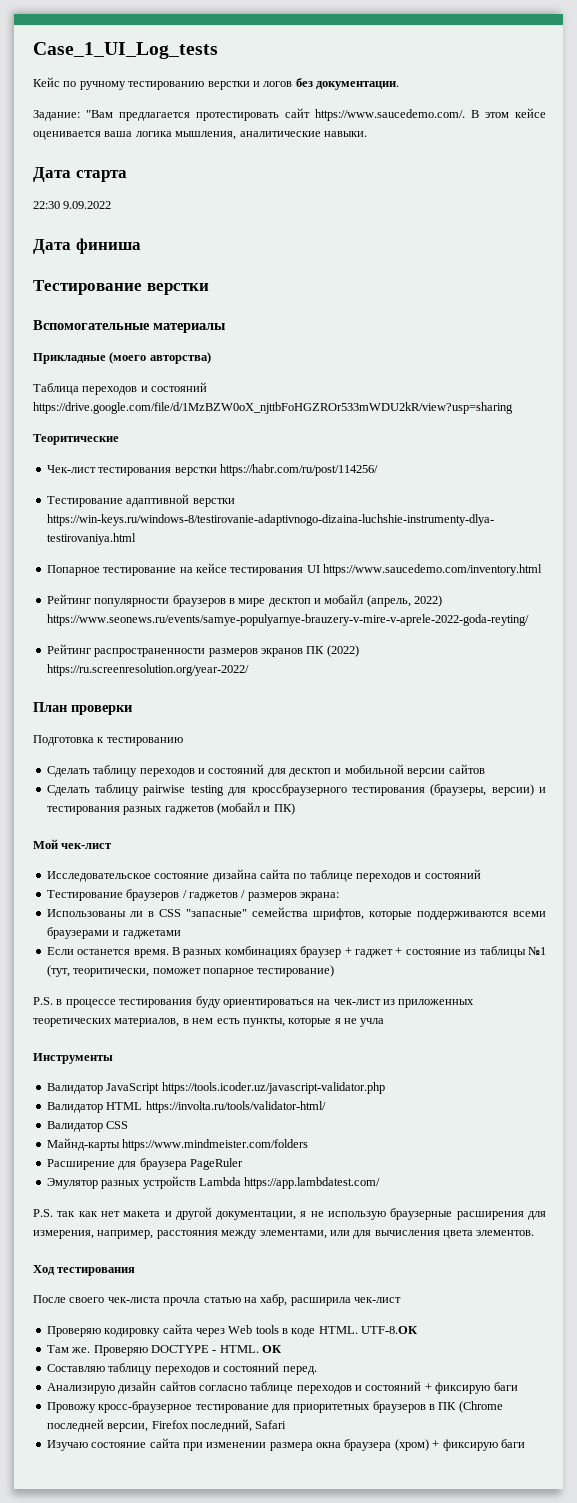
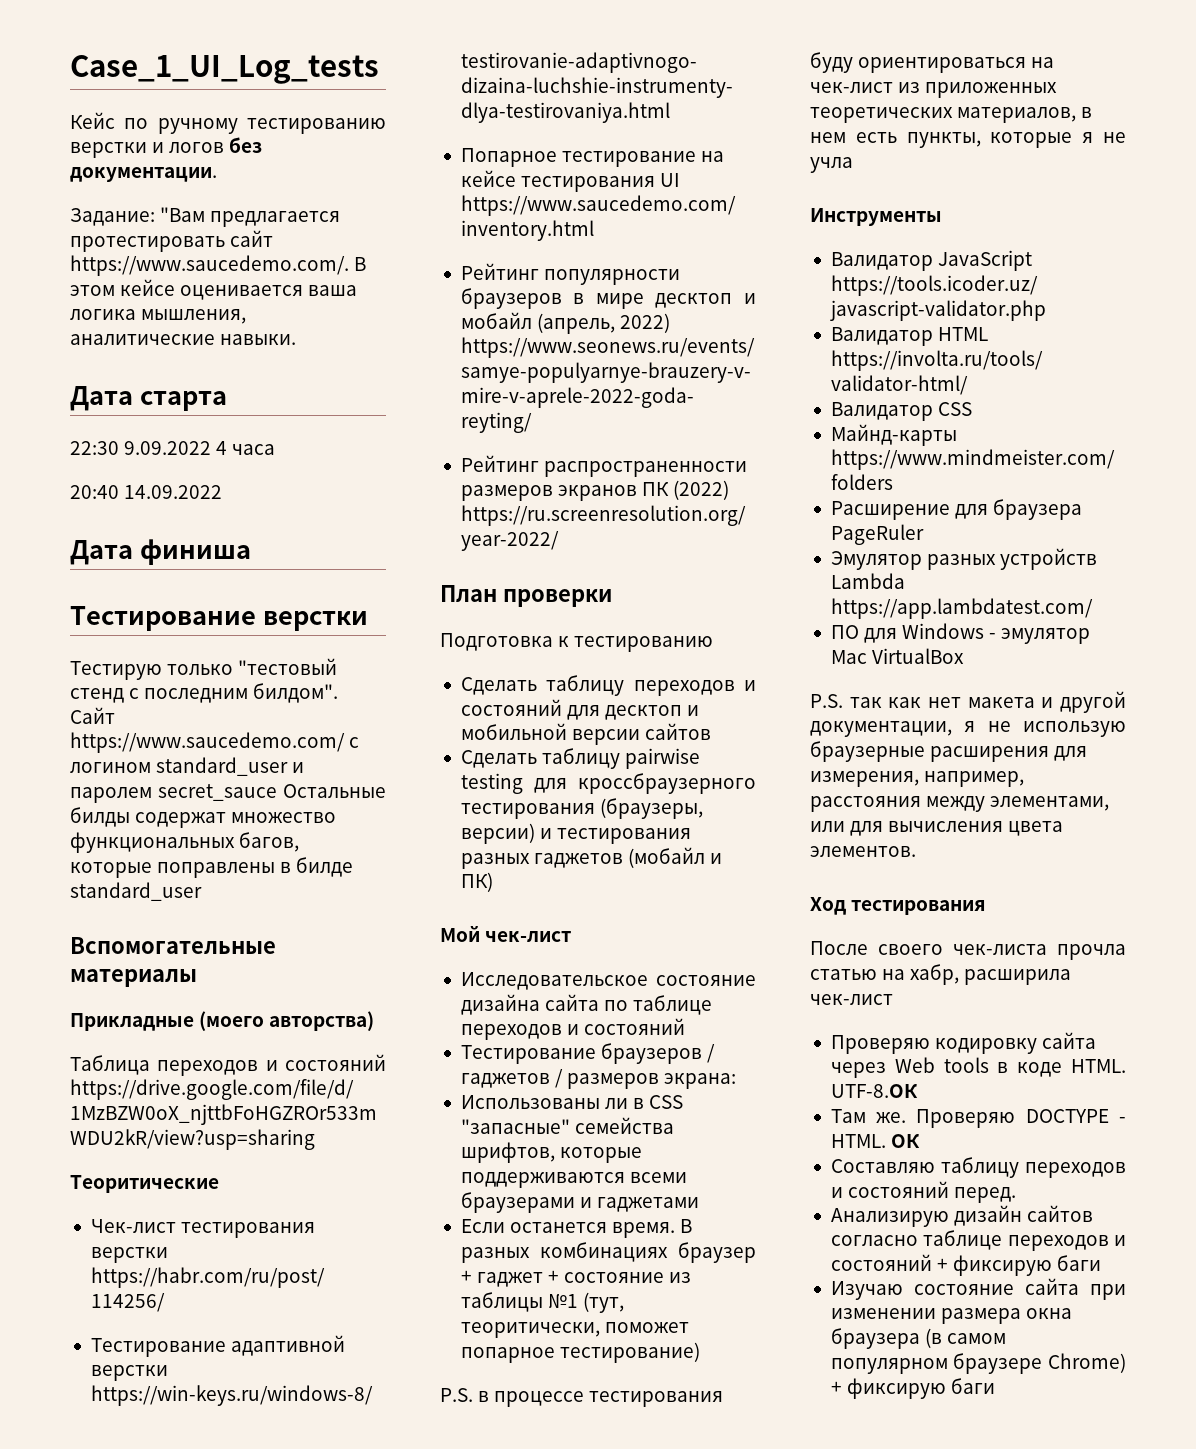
(112, 205) none -> [216,441,276,455] [70,485,223,499] 4 часа // 20:40 14.09.2022
(209, 289) none -> [70,658,338,680] [70,683,339,703] [70,707,115,724] [70,732,360,753] [70,757,305,776] [70,784,386,803] [70,807,337,828] [70,832,300,853] [70,857,354,878] [70,882,202,901] // Тестирую только "тестовый стенд с последним билдом". Сайт https://www.saucedemo.com/ c логином standard_user и паролем secret_sauce Остальные билды содержат множество функциональных багов, которые поправлены в билде standard_user
(381, 1183) none -> [830,623,1091,644] [830,648,965,664] // ПО для Windows - эмулятор Mac VirtualBox
[46,1401,503,1413] [46,1419,287,1432] // Провожу кросс-браузерное тестирование для приоритетных браузеров в ПК (Chrome последней версии, Firefox последний, Safari -> (1102, 1263) none
[394,1439,429,1451] (хром) -> [925,1328,1007,1348] [830,1353,1126,1374] (в самом популярном браузере Chrome)

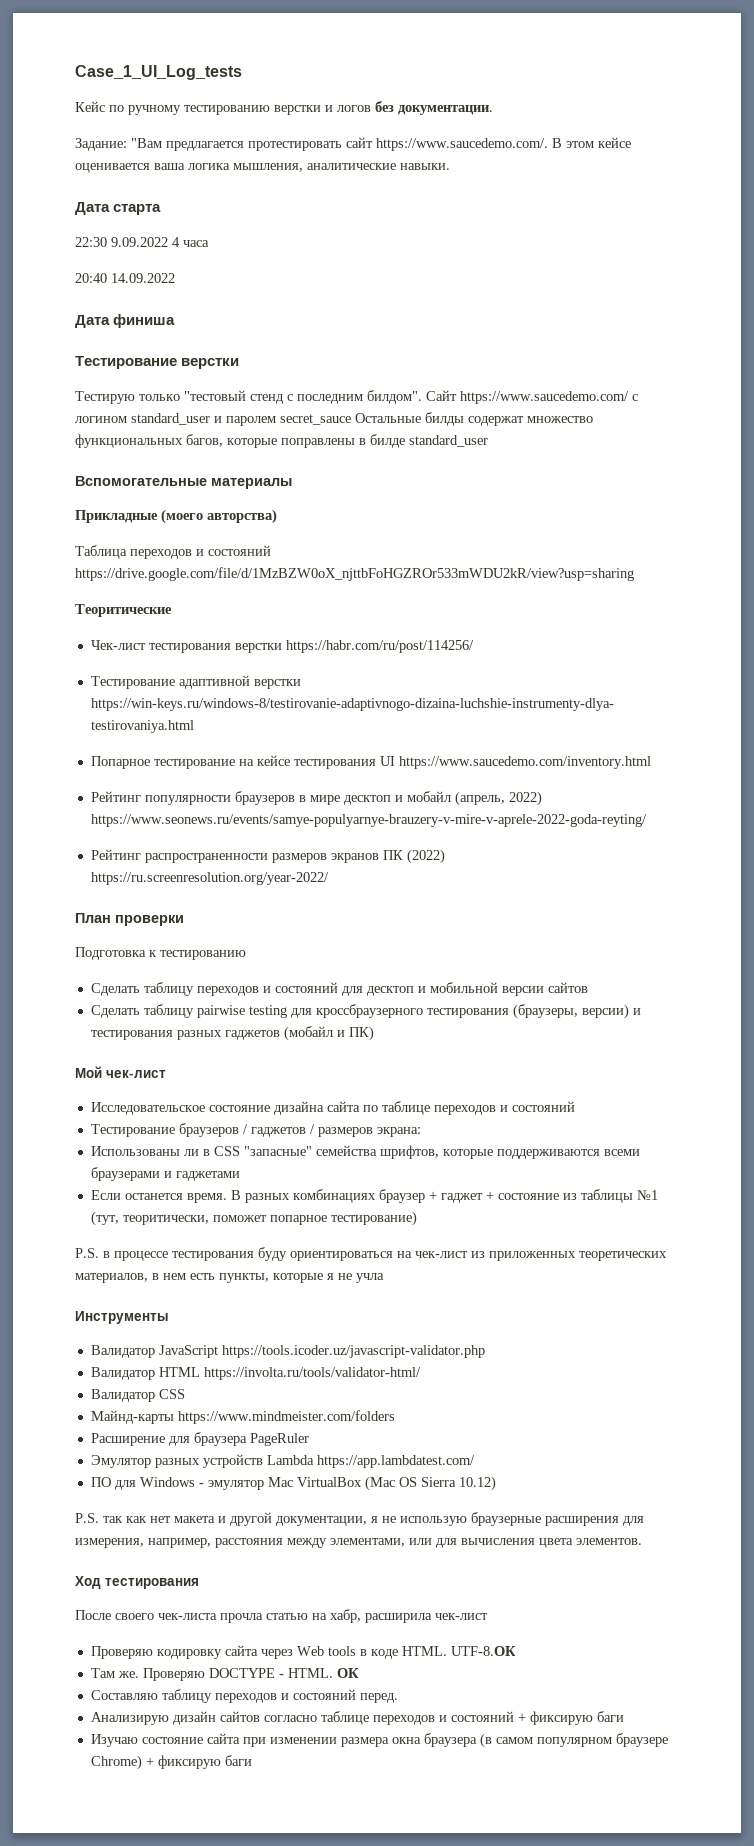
(965, 656) none -> [364,1476,496,1491] (Mac OS Sierra 10.12)

